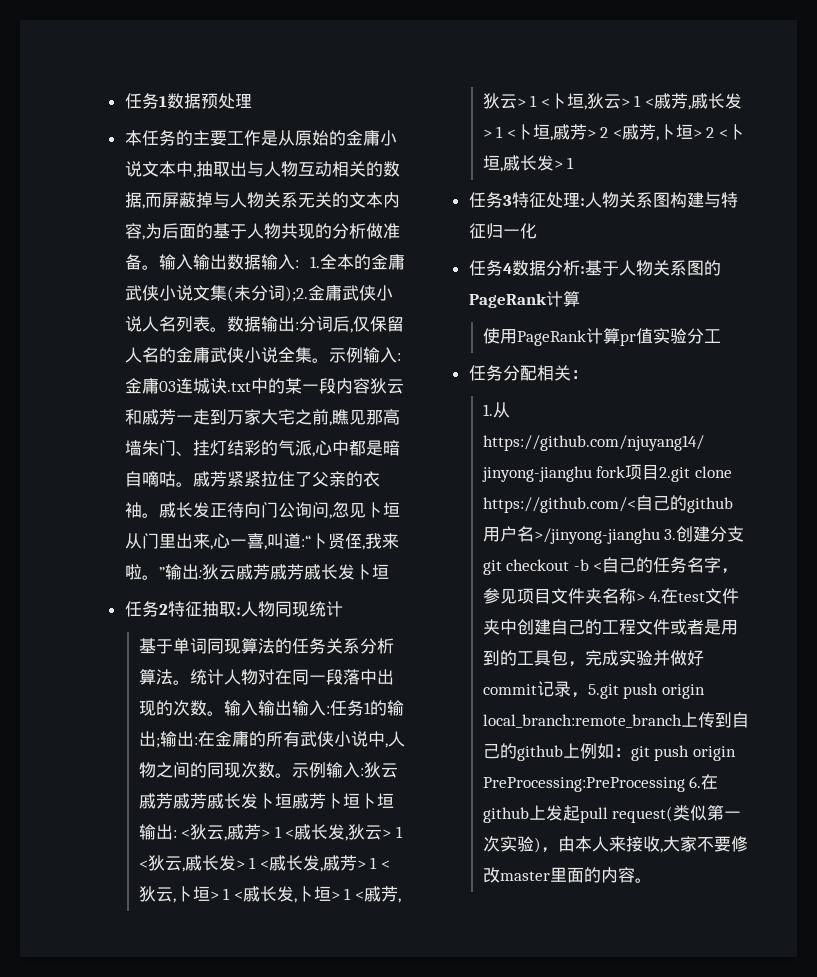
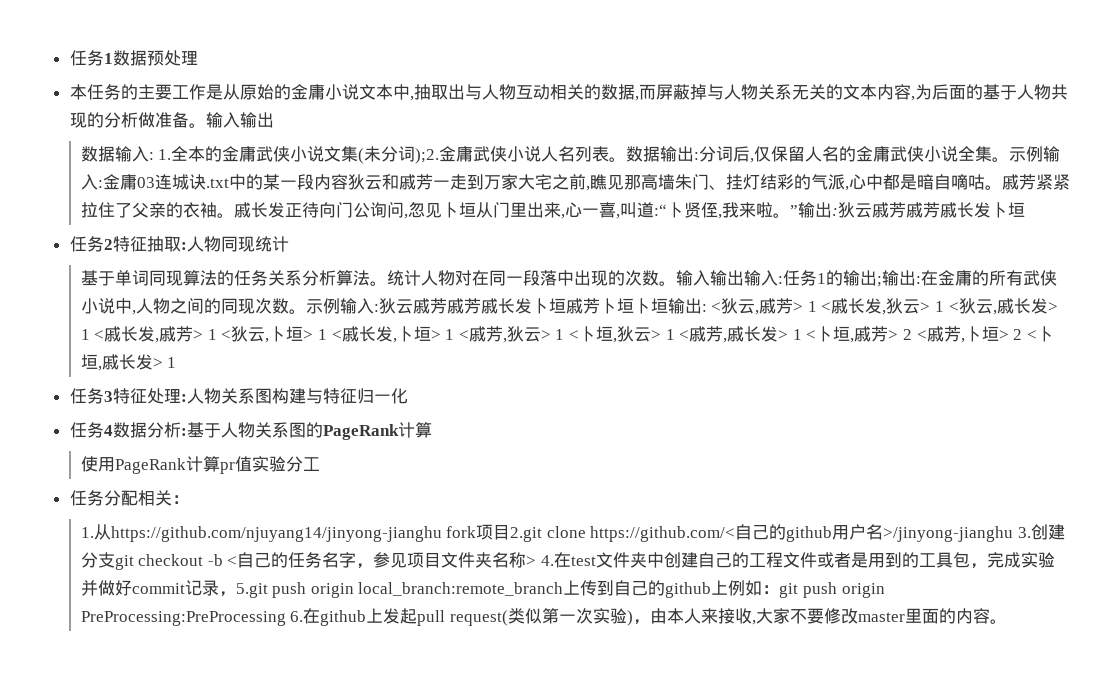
(227, 262) none -> (274, 120) //

